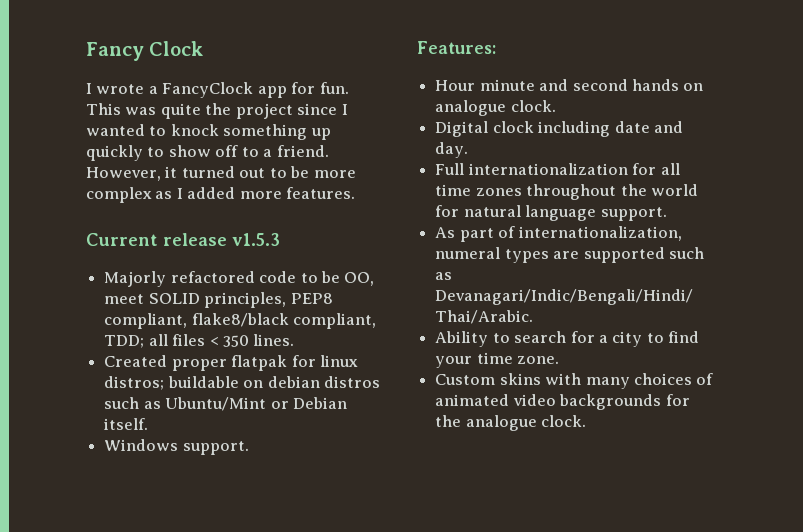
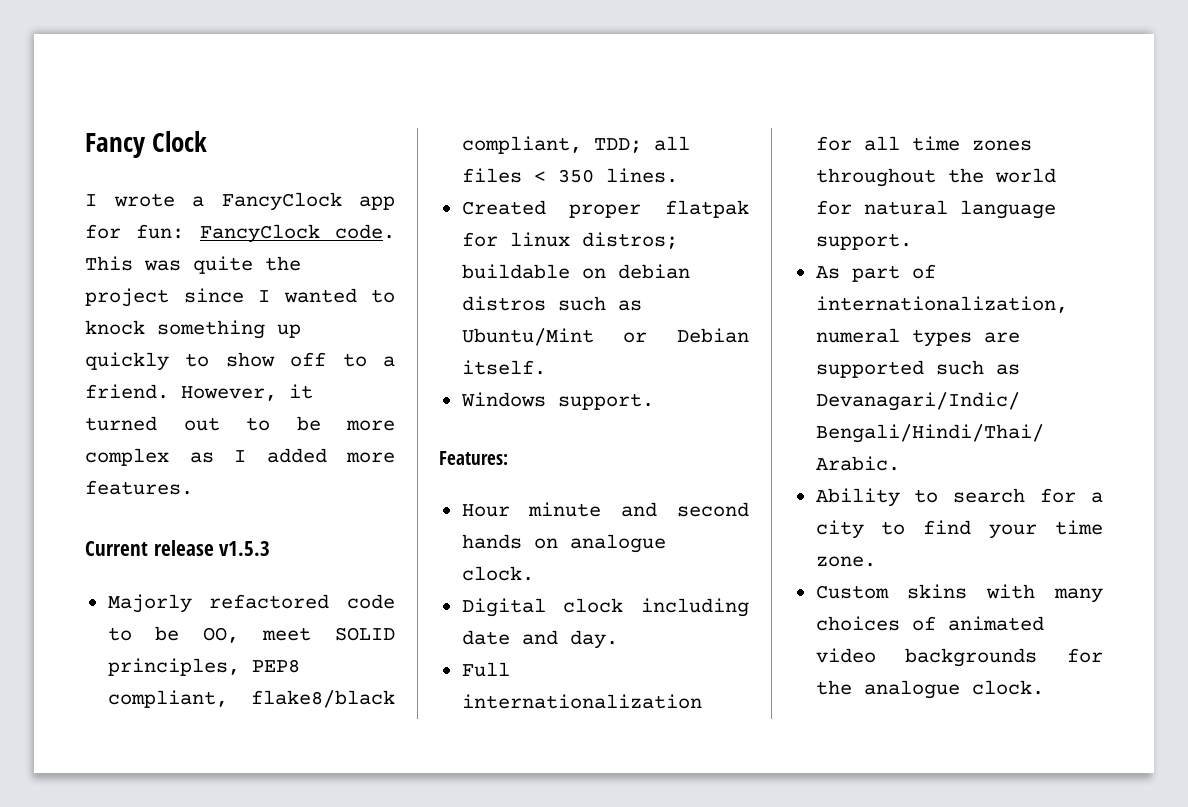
[319,82,349,94] fun. -> [136,224,395,243] fun: FancyClock code.

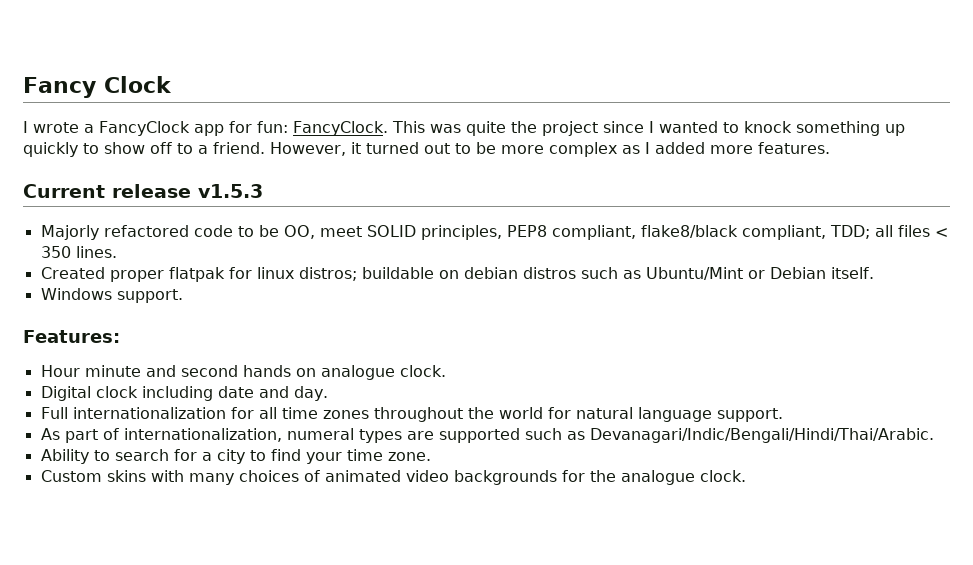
[199,224,395,243] FancyClock code. -> [292,121,388,136] FancyClock.

